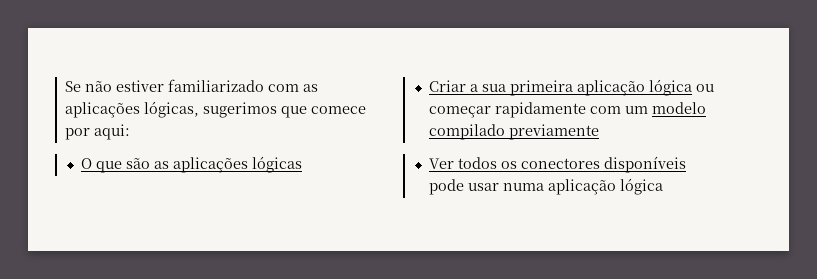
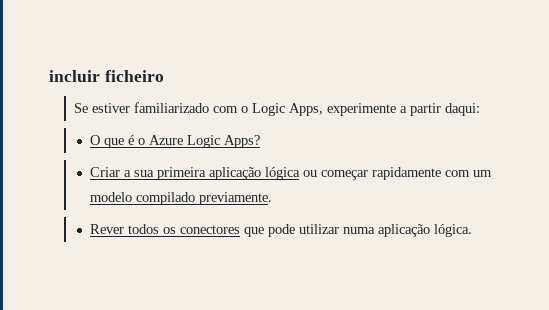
[65,79,319,92] [65,101,367,118] [65,124,131,140] [81,156,303,173] Se não estiver familiarizado com as aplicações lógicas, sugerimos que comece por aqui: // O que são as aplicações lógicas -> [49,70,164,82] [73,102,480,116] [89,135,260,148] incluir ficheiro // Se estiver familiarizado com o Logic Apps, experimente a partir daqui: // O que é o Azure Logic Apps?
[509,124,600,140] [429,158,455,169] previamente // Ver -> [198,192,272,205] [89,224,124,234] previamente. // Rever
[604,156,687,173] [429,179,500,195] disponíveis pode usar -> [243,224,339,237] que pode utilizar
[620,178,664,195] lógica -> [433,224,472,237] lógica.

